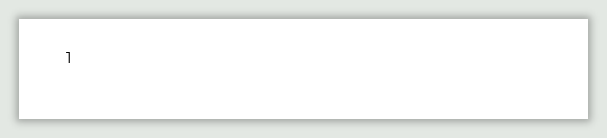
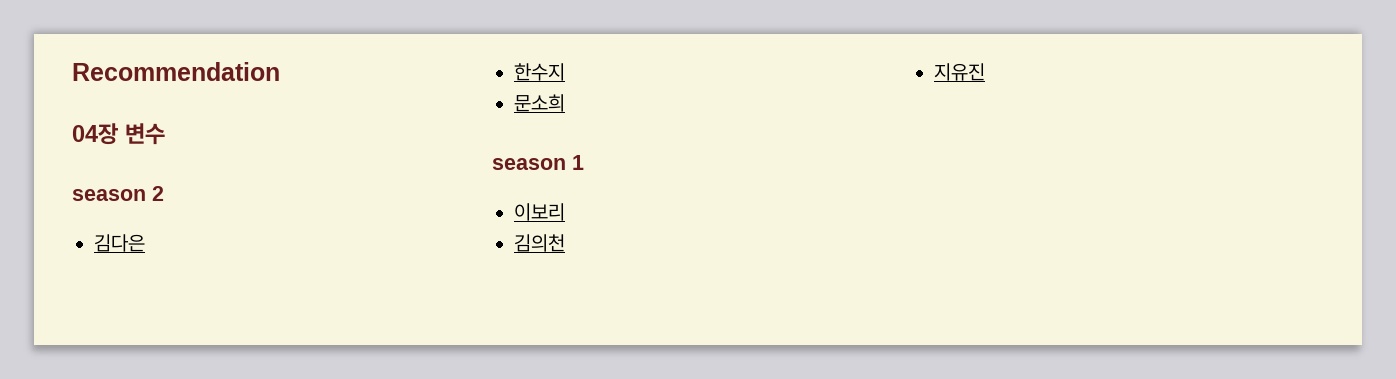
[66,52,72,63] 1 -> [72,62,280,81] [72,123,165,145] [72,186,164,201] [94,234,145,252] [514,63,565,81] [514,94,565,112] [492,155,584,170] [514,203,565,221] [514,234,565,252] [934,63,985,81] Recommendation // 04장 변수 // season 2 // 김다은 // 한수지 // 문소희 // season 1 // 이보리 // 김의천 // 지유진

